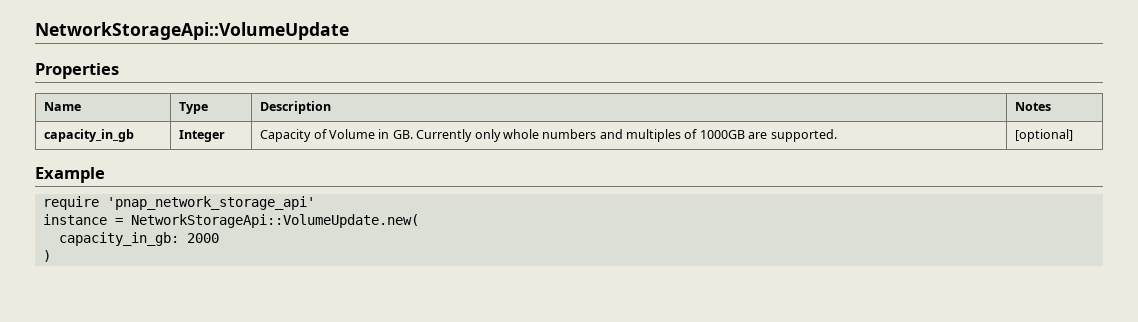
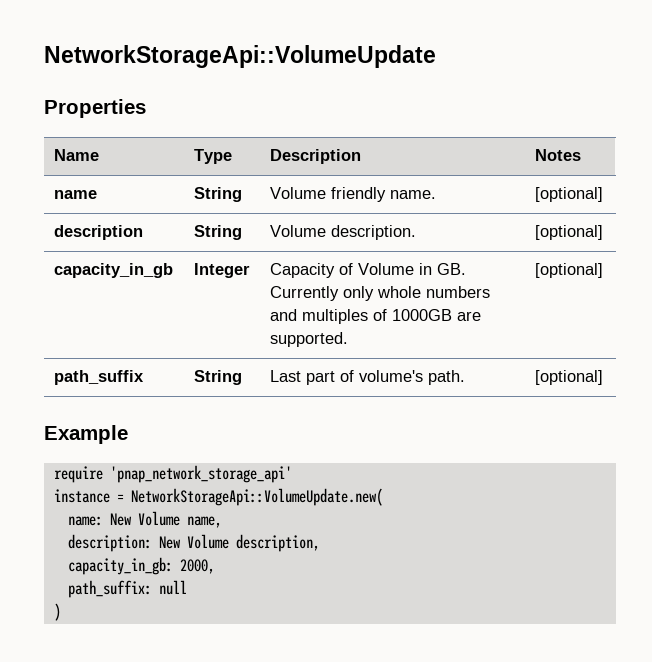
(1052, 106) none -> [54,190,98,199] [194,187,243,202] [270,187,437,202] [535,187,604,202] [54,225,144,240] [194,225,243,240] [270,225,417,240] [535,225,604,240] // name | String | Volume friendly name. | [optional] // description | String | Volume description. | [optional]
(1074, 135) none -> [54,370,145,385] [194,370,243,385] [270,370,466,385] [535,370,604,385] // path_suffix | String | Last part of volume's path. | [optional]
[59,232,220,246] capacity_in_gb: 2000 -> [67,511,222,528] [67,534,320,552] [67,557,215,575] [67,580,187,598] name: New Volume name, // description: New Volume description, // capacity_in_gb: 2000, // path_suffix: null

